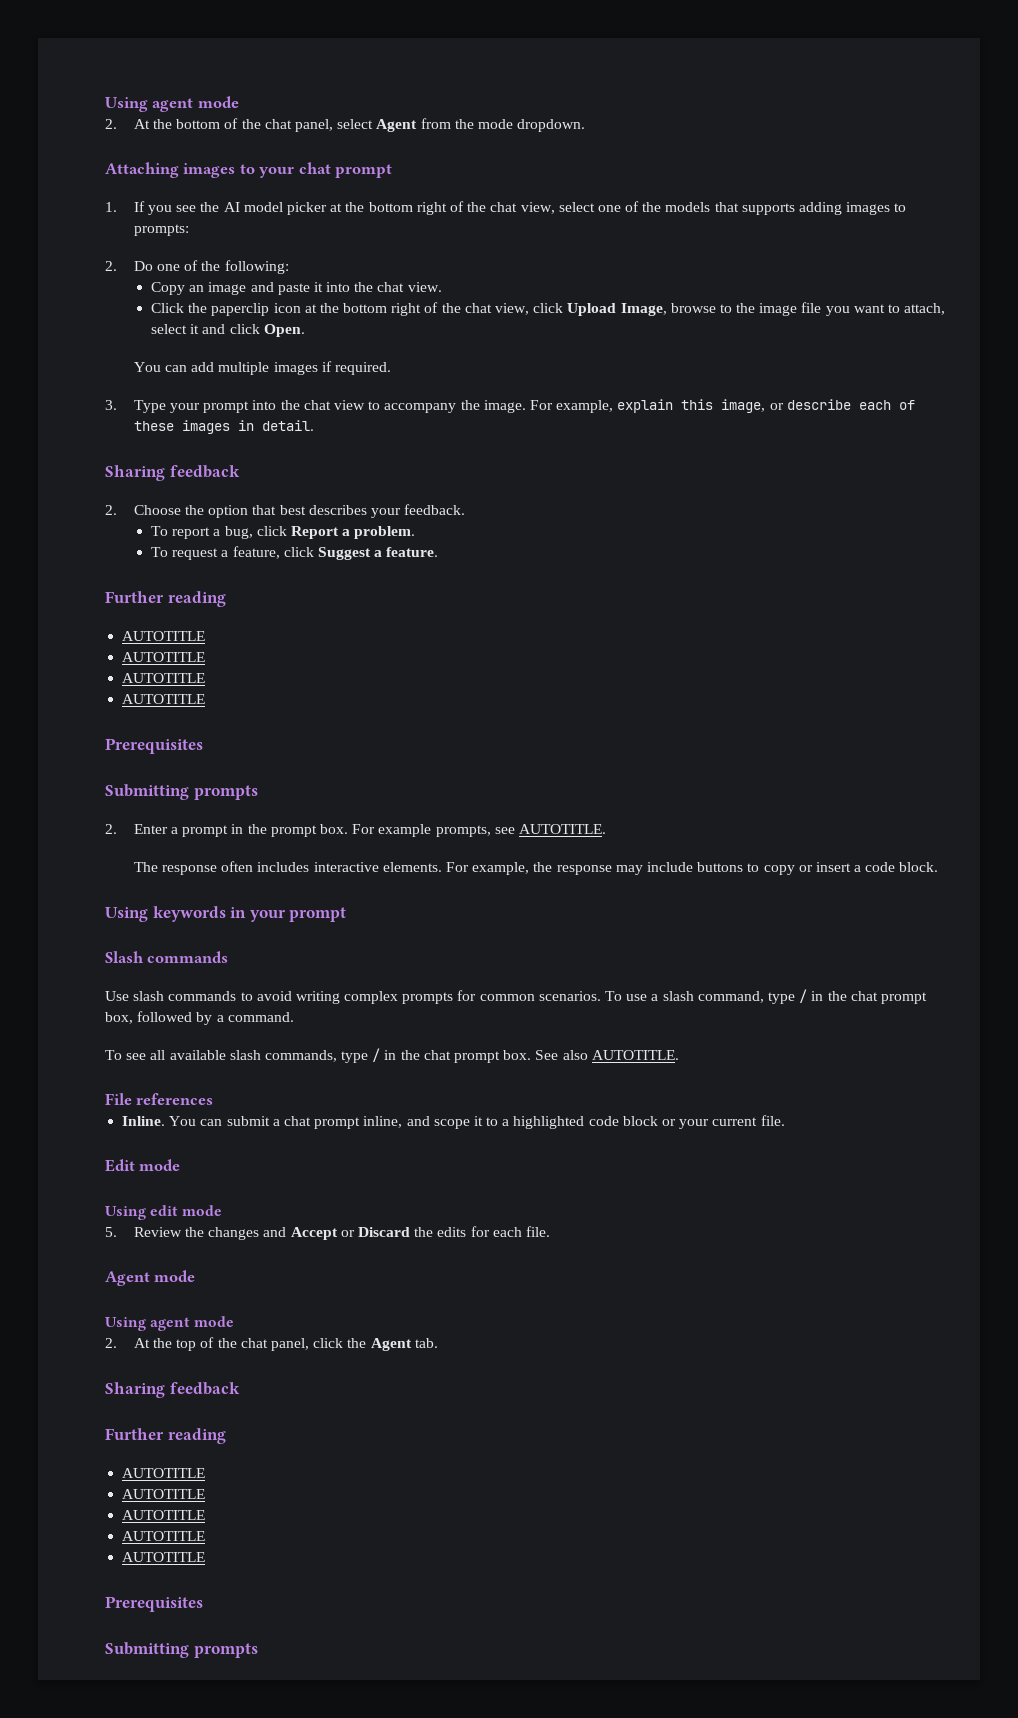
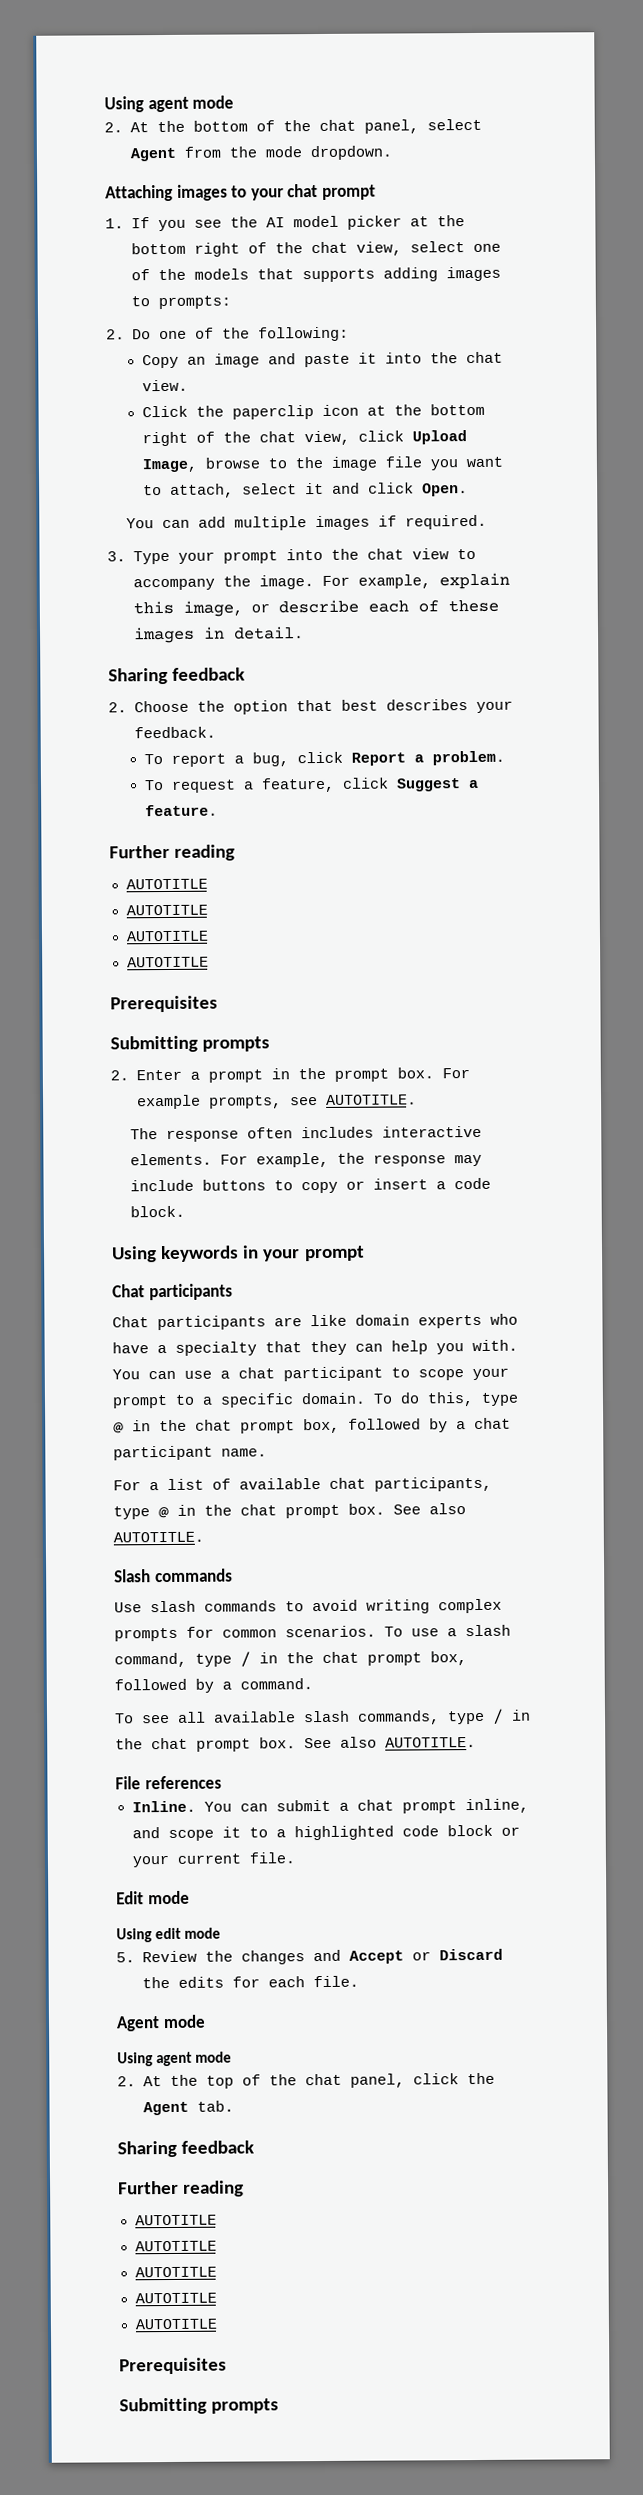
(347, 914) none -> [112,1283,233,1301] [112,1313,518,1331] [112,1339,518,1356] [112,1366,509,1382] [112,1392,519,1409] [113,1417,511,1434] [113,1445,267,1461] [113,1476,492,1492] [113,1503,466,1520] [113,1531,204,1543] // Chat participants // Chat participants are like domain experts who have a specialty that they can help you with. You can use a chat participant to scope your prompt to a specific domain. To do this, type @ in the chat prompt box, followed by a chat participant name. // For a list of available chat participants, type @ in the chat prompt box. See also AUTOTITLE.

